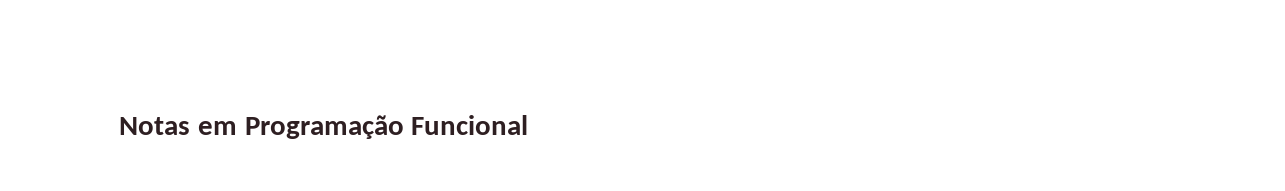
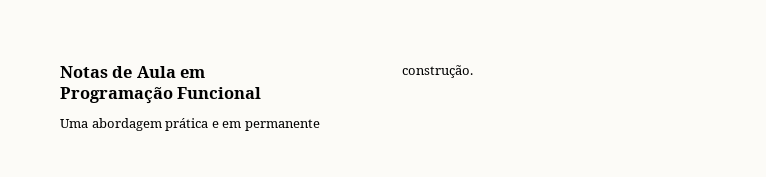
[197,121,237,135] em -> [112,66,206,78] de Aula em //
(529, 125) none -> [60,118,320,131] [402,65,473,78] // Uma abordagem prática e em permanente construção.

